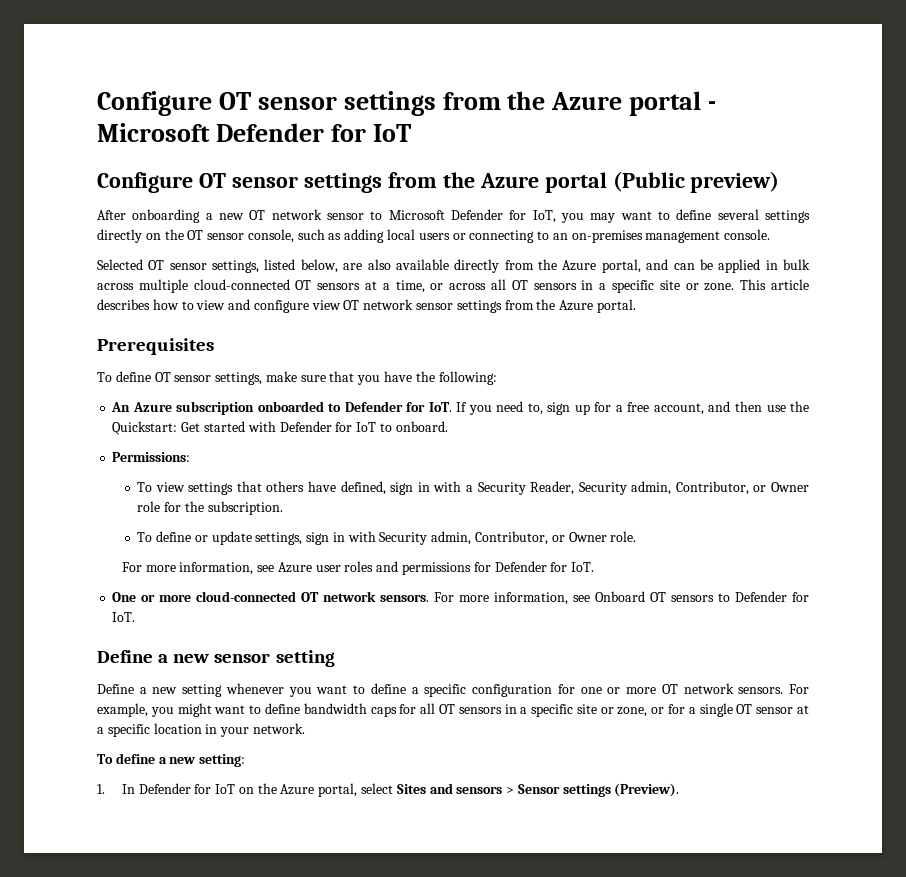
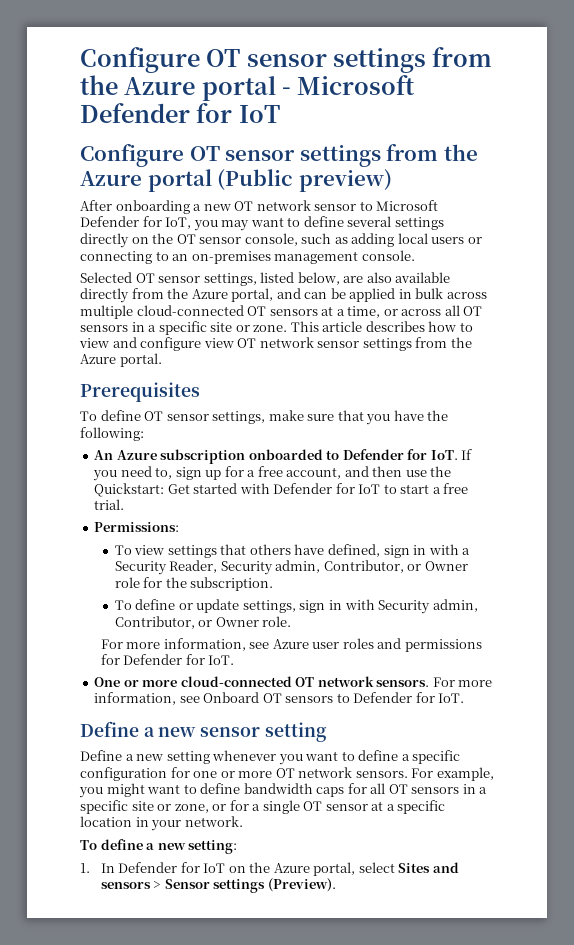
[395,421,448,432] onboard. -> [400,483,469,494] [94,499,125,510] start a free trial.

